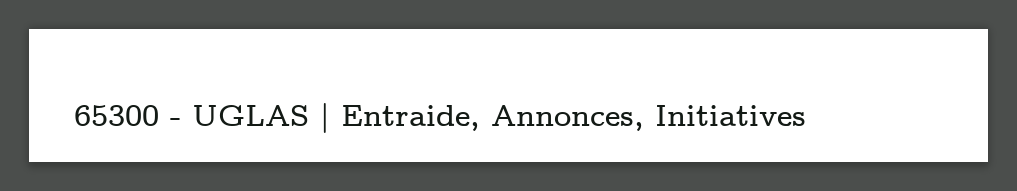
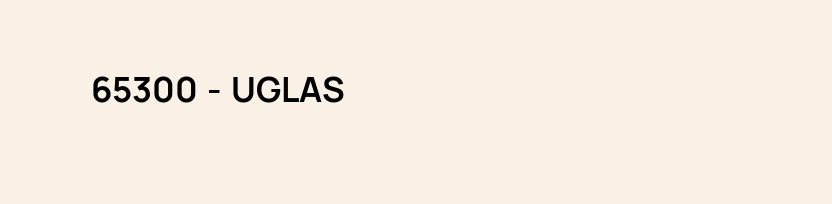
[320,103,806,133] | Entraide, Annonces, Initiatives -> (345, 89) none

